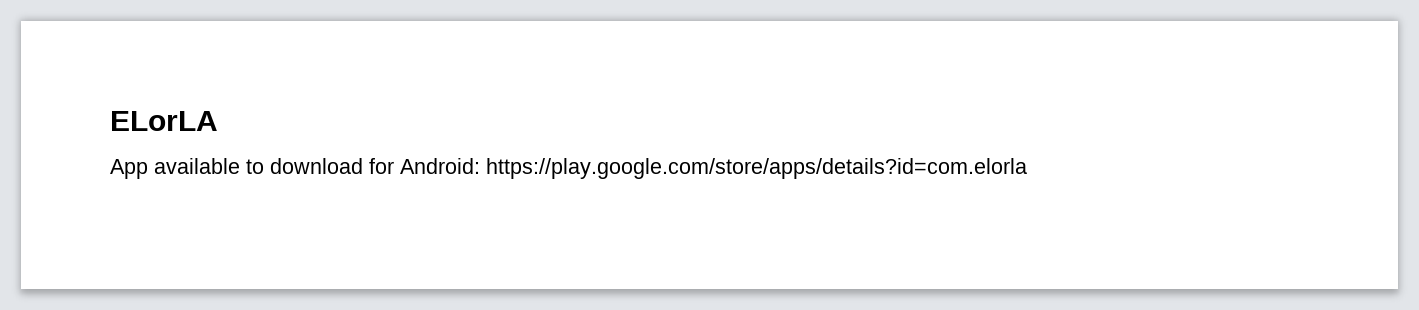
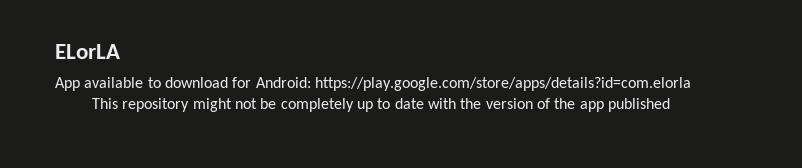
(1027, 168) none -> [92,98,670,112] // This repository might not be completely up to date with the version of the app published

